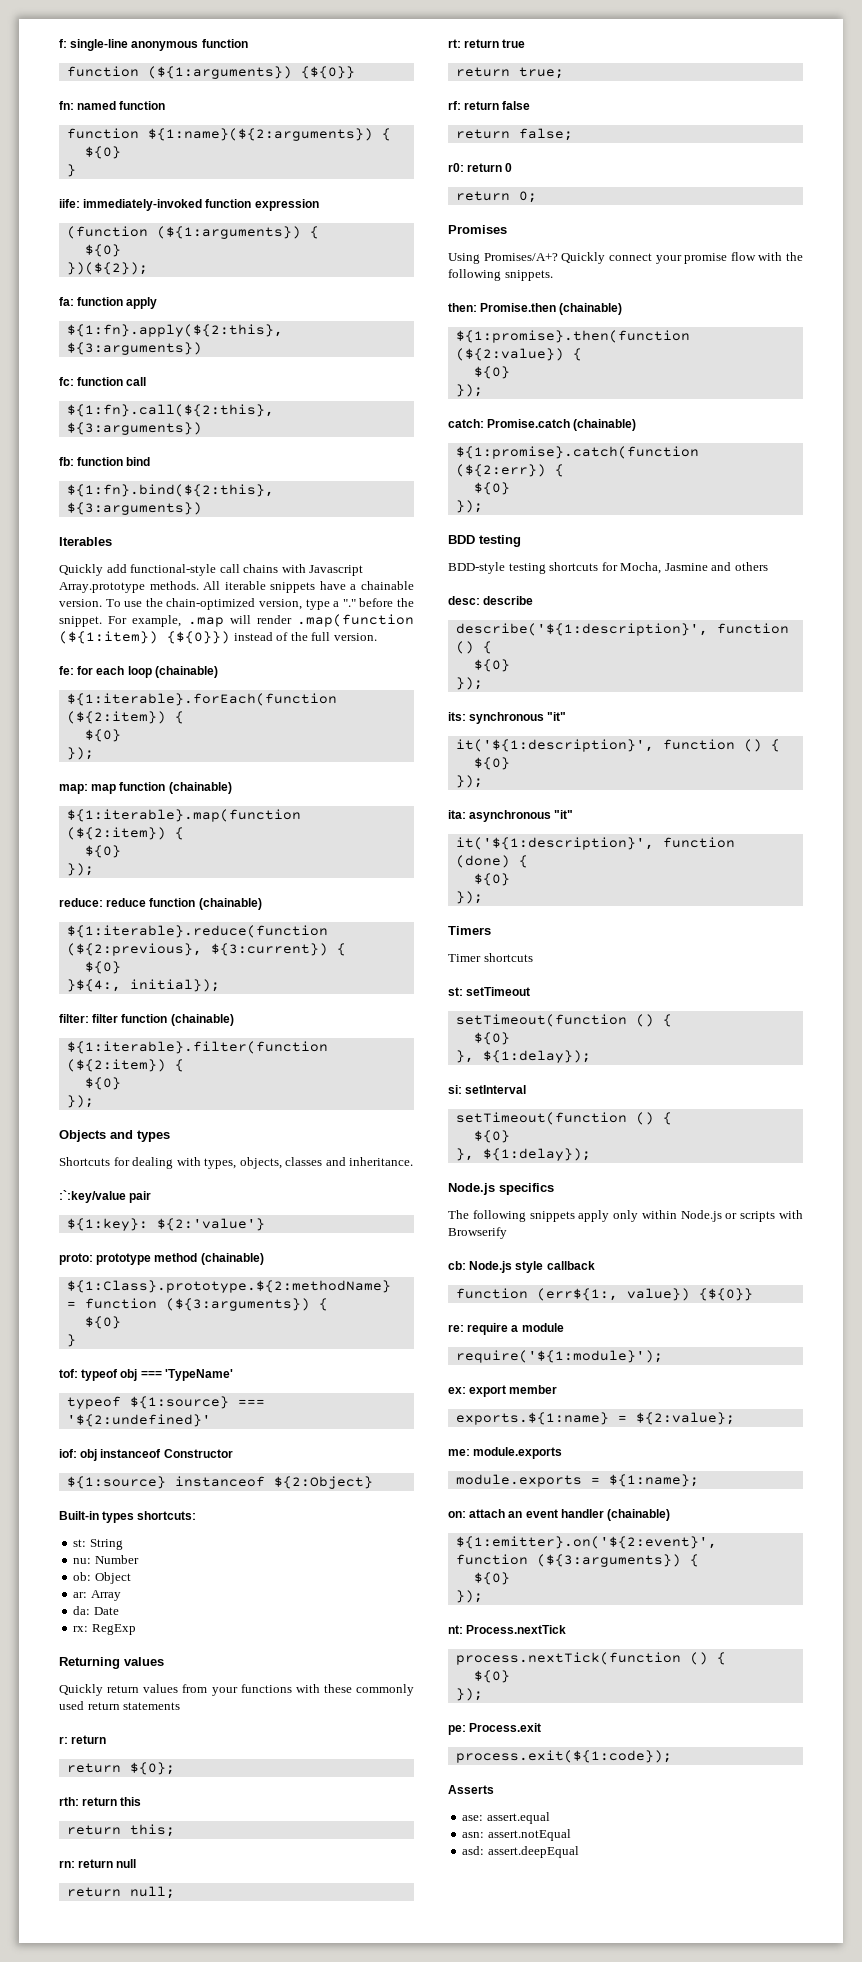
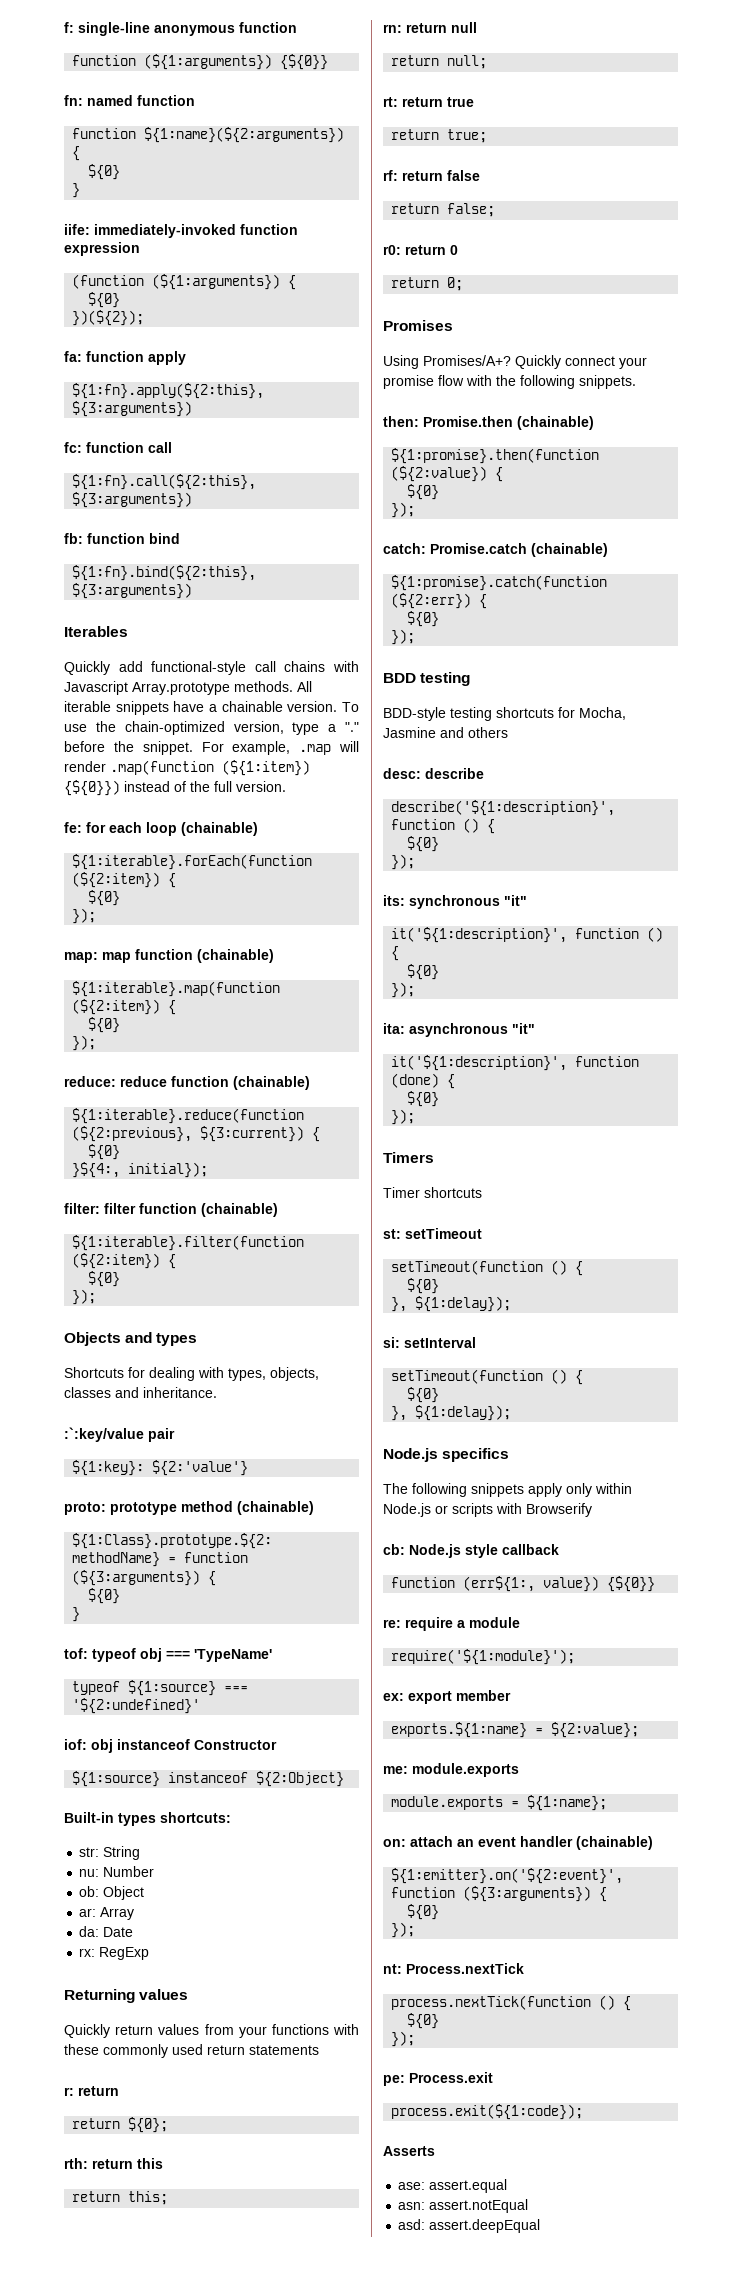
[73,1539,87,1547] st: -> [79,1847,100,1857] str:

